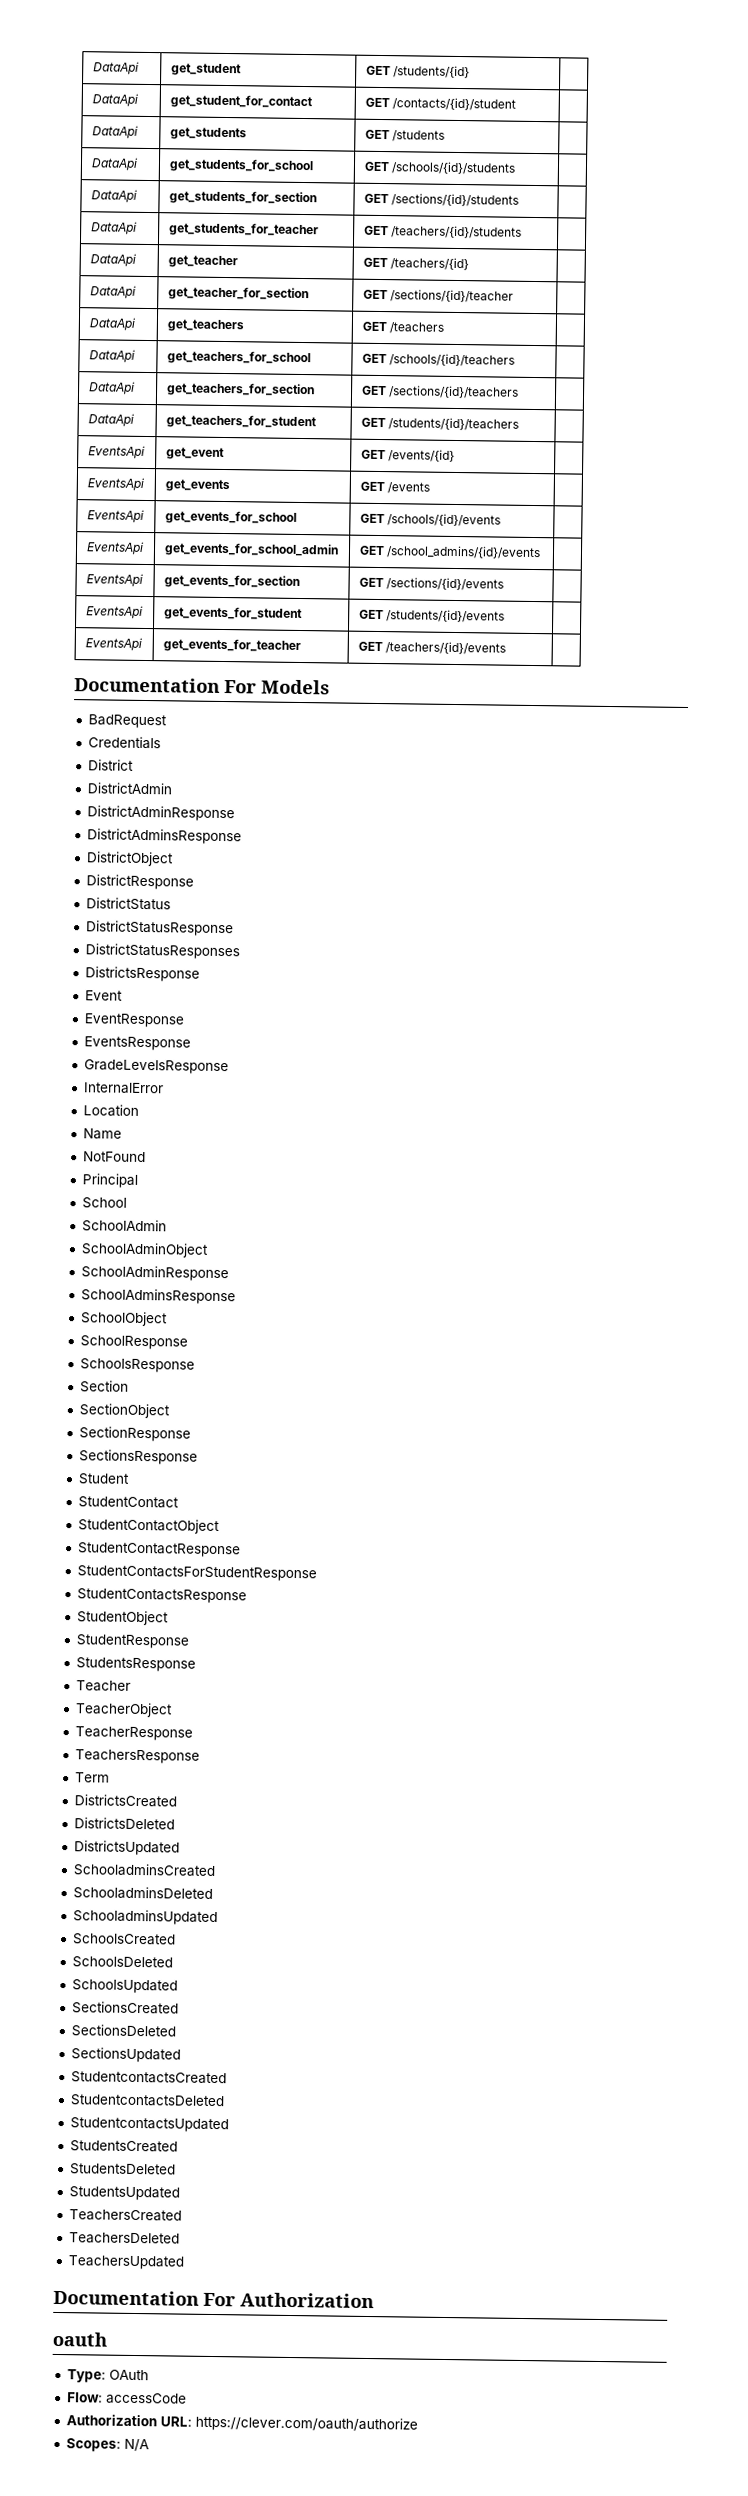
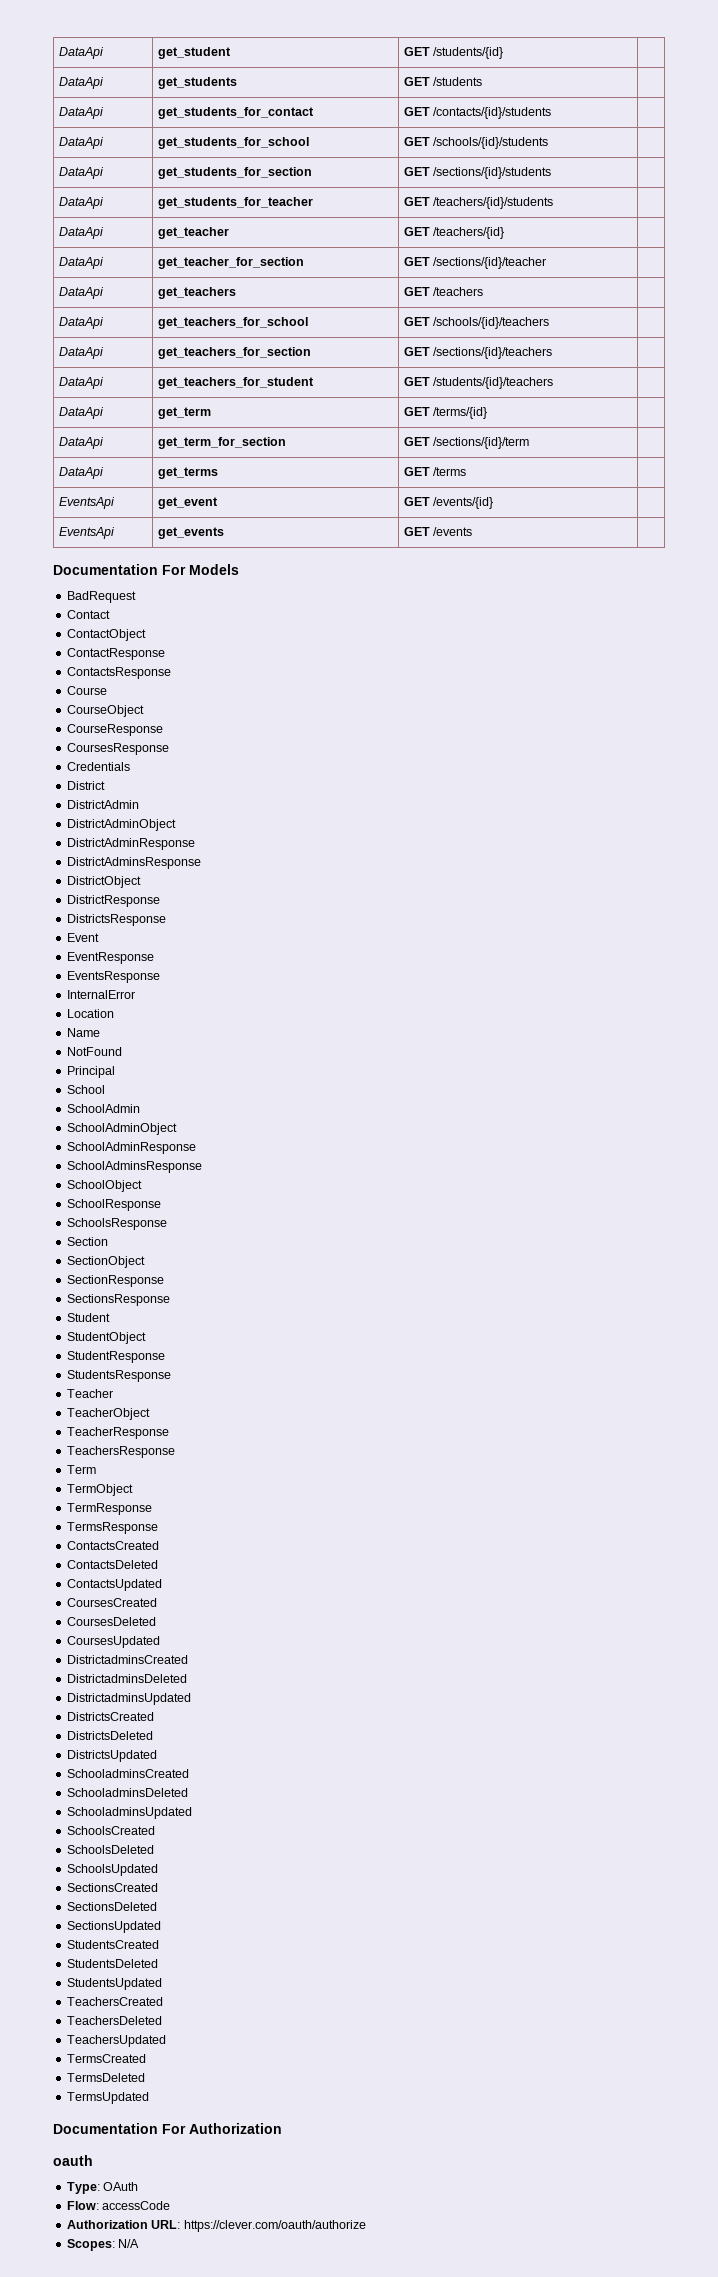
[169,94,313,110] [364,97,516,111] [91,125,139,139] [169,127,247,141] [364,129,445,142] get_student_for_contact | GET /contacts/{id}/student | // DataApi | get_students | GET /students -> [157,77,237,89] [403,77,483,86] [58,107,104,119] [157,107,314,119] [403,107,552,119] get_students | GET /students | // DataApi | get_students_for_contact | GET /contacts/{id}/students
(519, 424) none -> [58,407,104,419] [157,407,211,419] [403,407,488,419] [58,437,104,449] [157,437,286,449] [403,437,530,449] [58,467,104,479] [157,467,218,479] [403,467,467,476] // DataApi | get_term | GET /terms/{id} | // DataApi | get_term_for_section | GET /sections/{id}/term | // DataApi | get_terms | GET /terms |
[86,509,145,523] [164,510,297,525] [359,513,501,527] [85,541,145,555] [163,542,339,558] [358,545,541,560] [85,573,144,587] [163,574,300,589] [358,577,504,591] [85,605,144,619] [163,606,303,622] [358,609,505,623] [84,637,143,651] [162,638,301,654] [357,641,506,655] [74,677,330,695] [87,714,167,729] // EventsApi | get_events_for_school | GET /schools/{id}/events | // EventsApi | get_events_for_school_admin | GET /school_admins/{id}/events | // EventsApi | get_events_for_section | GET /sections/{id}/events | // EventsApi | get_events_for_student | GET /students/{id}/events | // EventsApi | get_events_for_teacher | GET /teachers/{id}/events | // Documentation For Models // BadRequest -> [53,564,239,575] [66,591,136,603] [66,610,110,619] [66,629,146,641] [66,648,165,660] [66,667,171,679] [66,686,107,695] [66,705,144,717] [66,724,163,736] [66,743,169,755] // Documentation For Models // BadRequest // Contact // ContactObject // ContactResponse // ContactsResponse // Course // CourseObject // CourseResponse // CoursesResponse
(172, 788) none -> [66,819,176,831] // DistrictAdminObject
[85,897,171,911] [85,920,234,937] [84,943,240,960] // DistrictStatus // DistrictStatusResponse // DistrictStatusResponses -> (160, 901) none
[83,1059,229,1075] // GradeLevelsResponse -> (160, 977) none
[77,1496,179,1509] [77,1518,220,1535] [77,1542,241,1558] [76,1565,317,1582] [76,1588,247,1604] // StudentContact // StudentContactObject // StudentContactResponse // StudentContactsForStudentResponse // StudentContactsResponse -> (110, 1317) none
(110, 1777) none -> [66,1484,133,1496] [66,1503,152,1515] [66,1522,158,1534] [66,1541,159,1550] [66,1560,158,1569] [66,1579,162,1591] [66,1598,157,1607] [66,1617,156,1626] [66,1636,160,1648] [66,1655,188,1664] [66,1674,187,1683] [66,1693,191,1705] // TermObject // TermResponse // TermsResponse // ContactsCreated // ContactsDeleted // ContactsUpdated // CoursesCreated // CoursesDeleted // CoursesUpdated // DistrictadminsCreated // DistrictadminsDeleted // DistrictadminsUpdated
[70,2071,227,2085] [69,2094,225,2108] [69,2117,229,2133] // StudentcontactsCreated // StudentcontactsDeleted // StudentcontactsUpdated -> (161, 1927) none
(184, 2262) none -> [66,2054,146,2063] [66,2073,145,2082] [66,2092,149,2104] // TermsCreated // TermsDeleted // TermsUpdated

